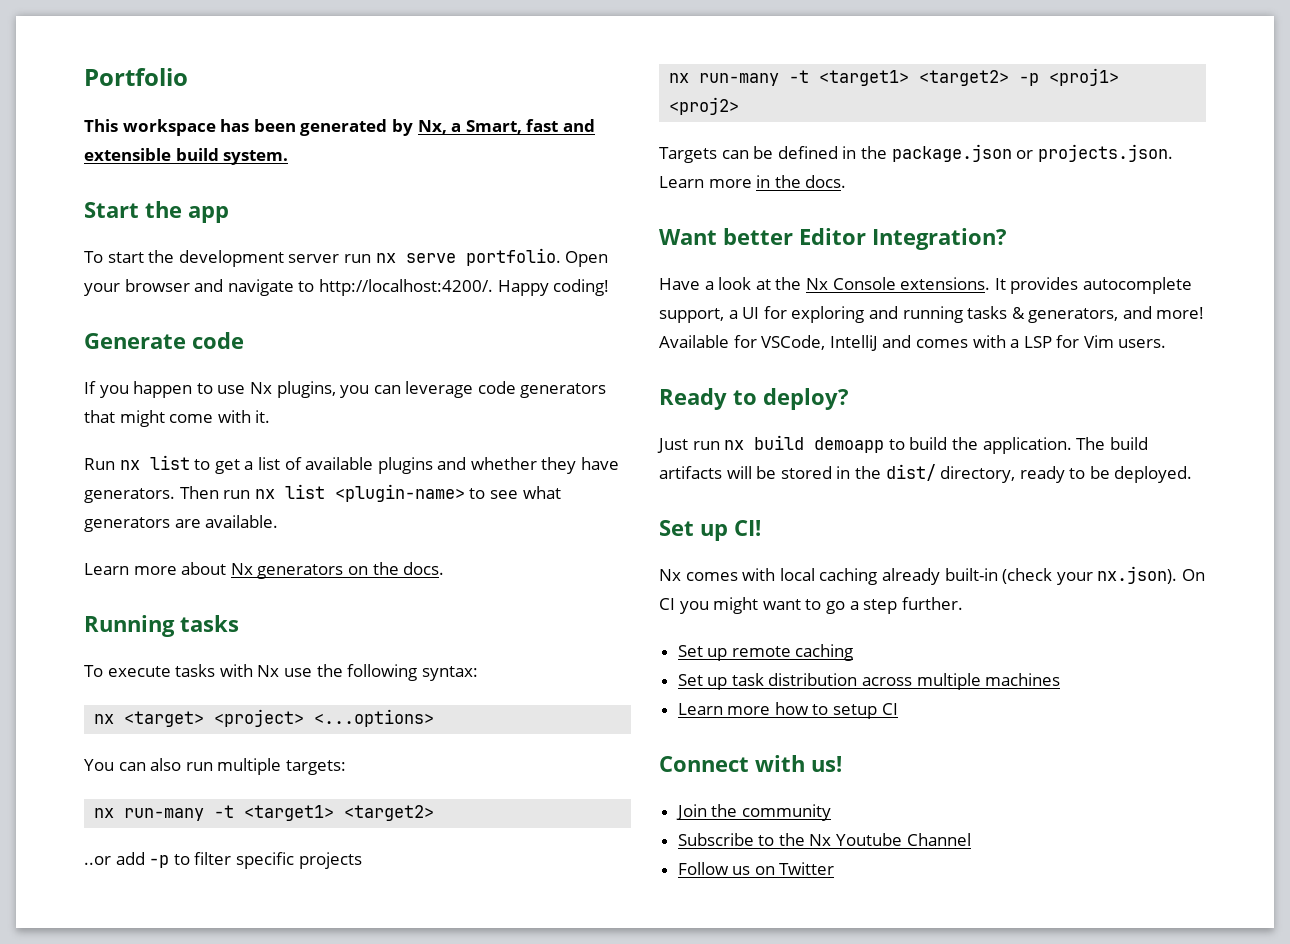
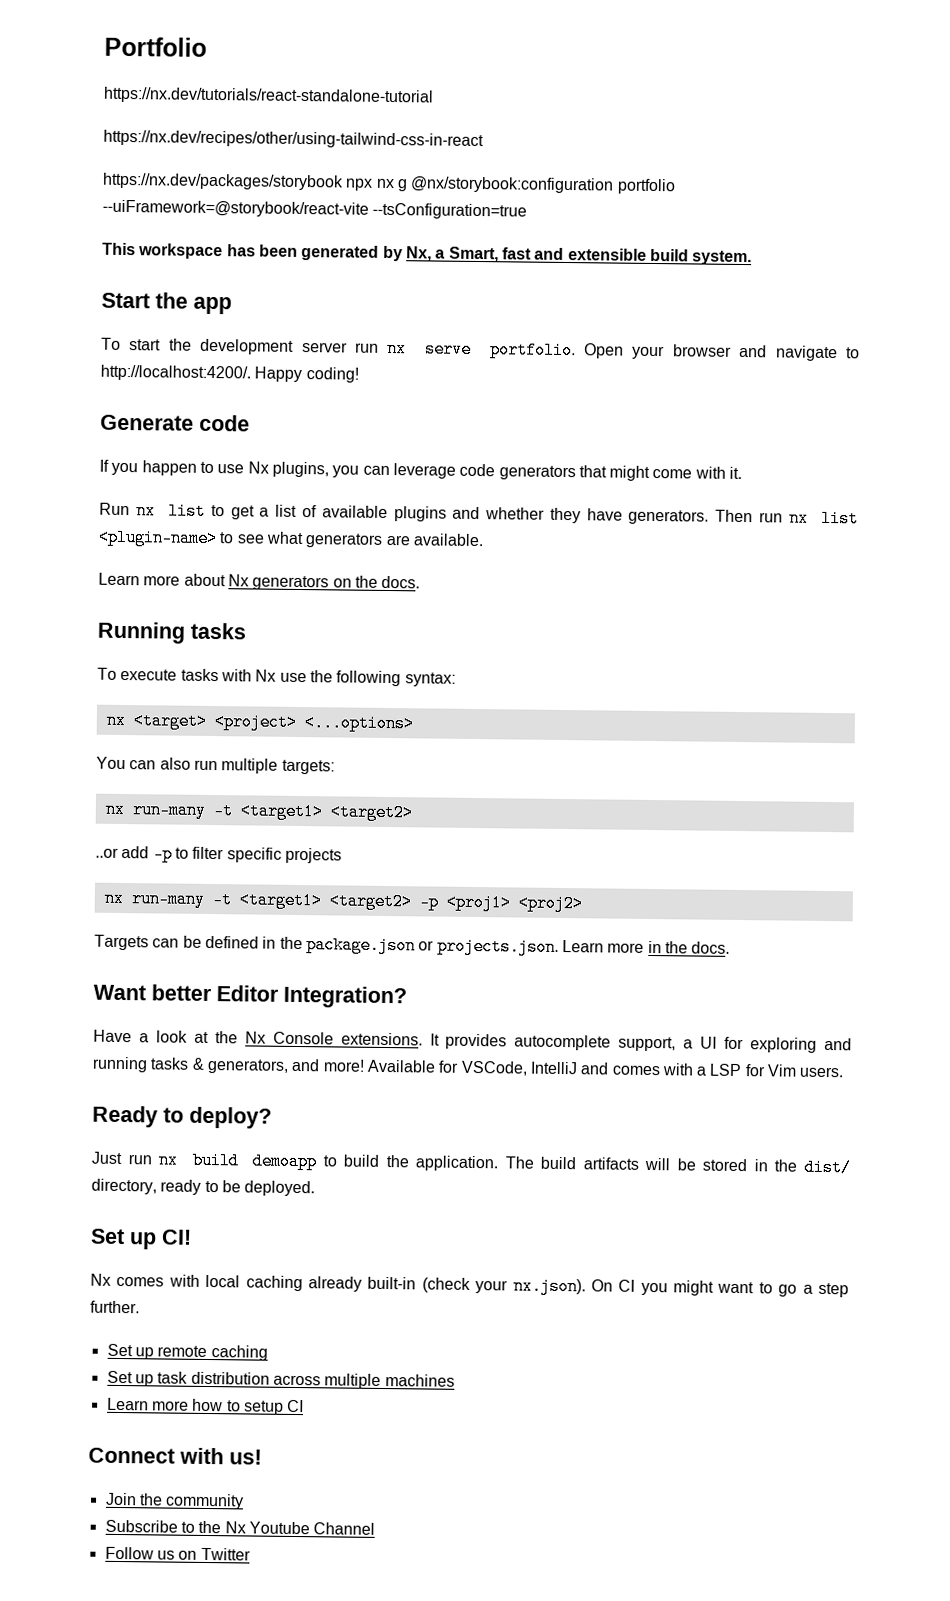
(188, 77) none -> [103,86,434,106] [103,129,484,150] [102,172,676,195] [102,199,528,220] // https://nx.dev/tutorials/react-standalone-tutorial // https://nx.dev/recipes/other/using-tailwind-css-in-react // https://nx.dev/packages/storybook npx nx g @nx/storybook:configuration portfolio --uiFramework=@storybook/react-vite --tsConfiguration=true

